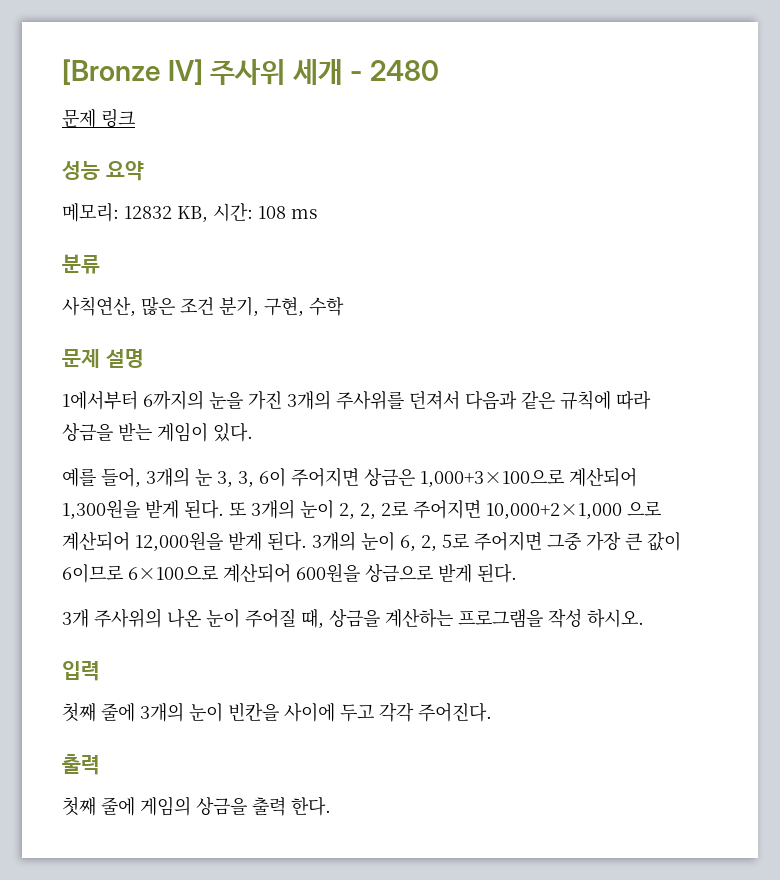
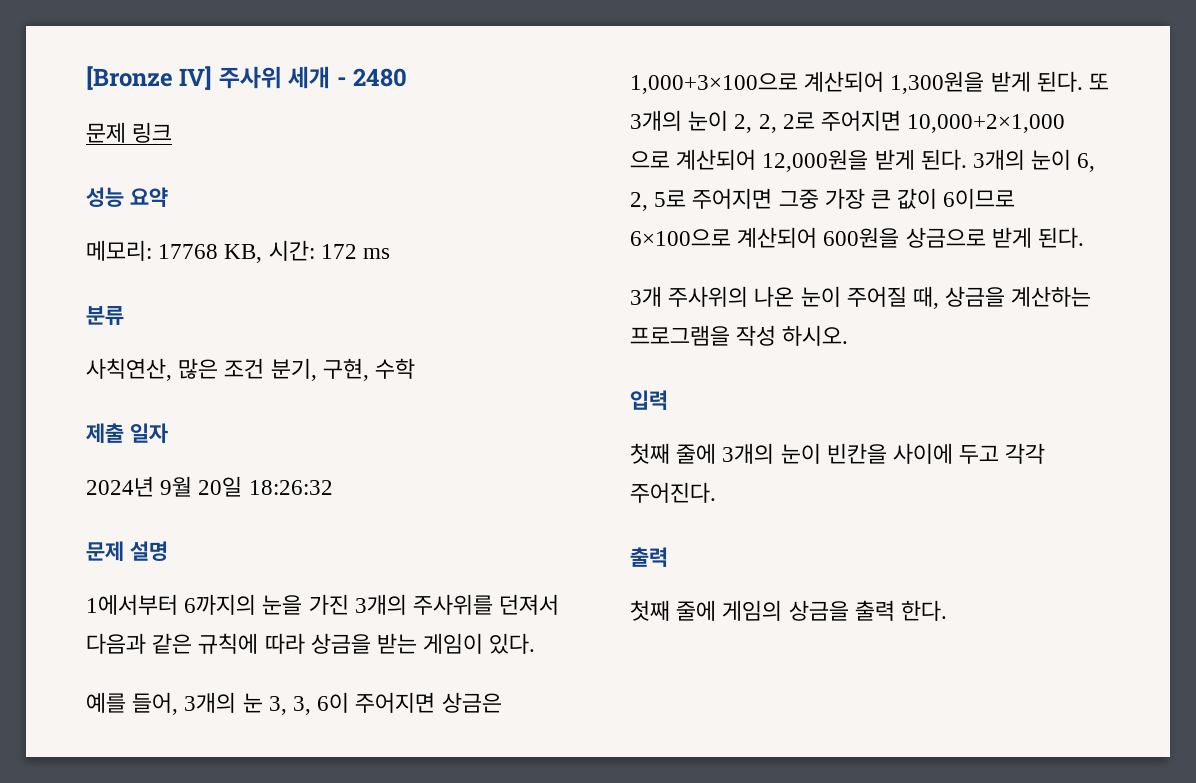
[124,206,172,219] 12832 -> [158,244,219,259] 17768
[258,206,286,219] 108 -> [320,244,357,259] 172
(344, 306) none -> [86,423,168,443] [86,476,333,497] // 제출 일자 // 2024년 9월 20일 18:26:32

